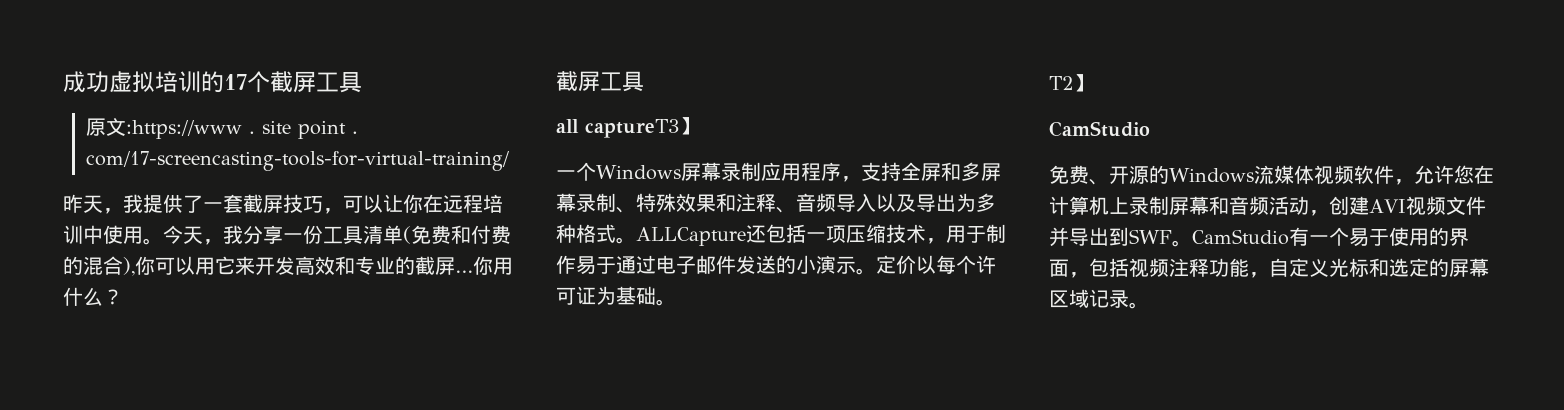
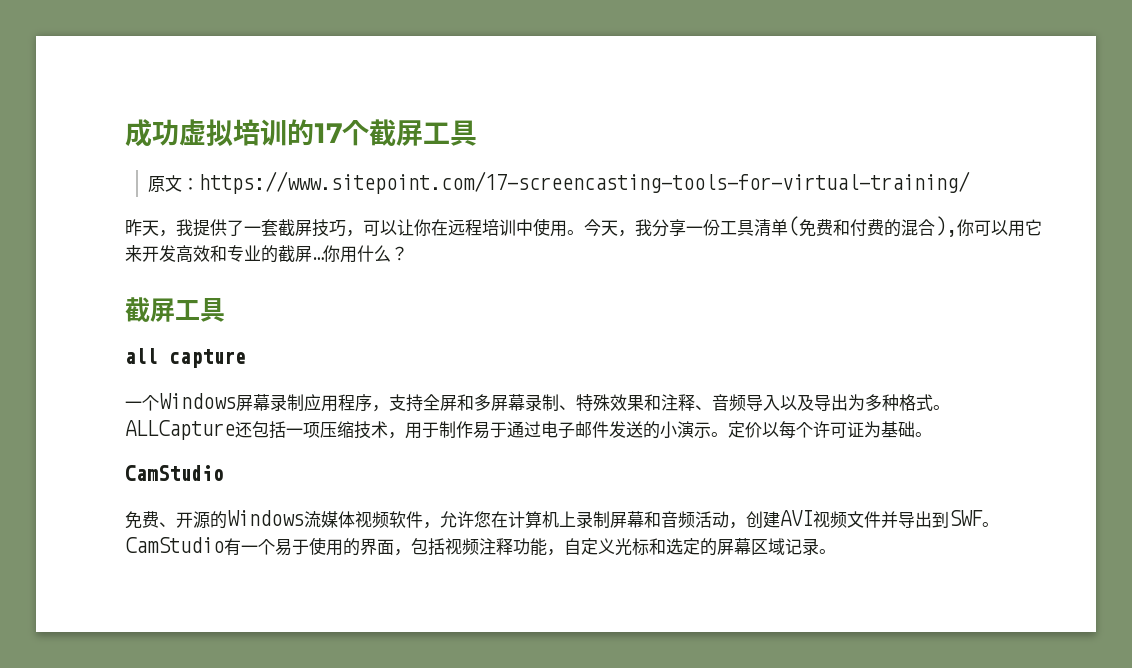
[126,120,359,139] [86,151,511,171] :https://www . site point . com/17-screencasting-tools-for-virtual-training/ -> [181,171,970,194] ：https://www.sitepoint.com/17-screencasting-tools-for-virtual-training/
[585,117,699,138] captureT3】 -> [169,349,246,368] capture
[1049,74,1093,92] // T2】 -> (932, 434) none

